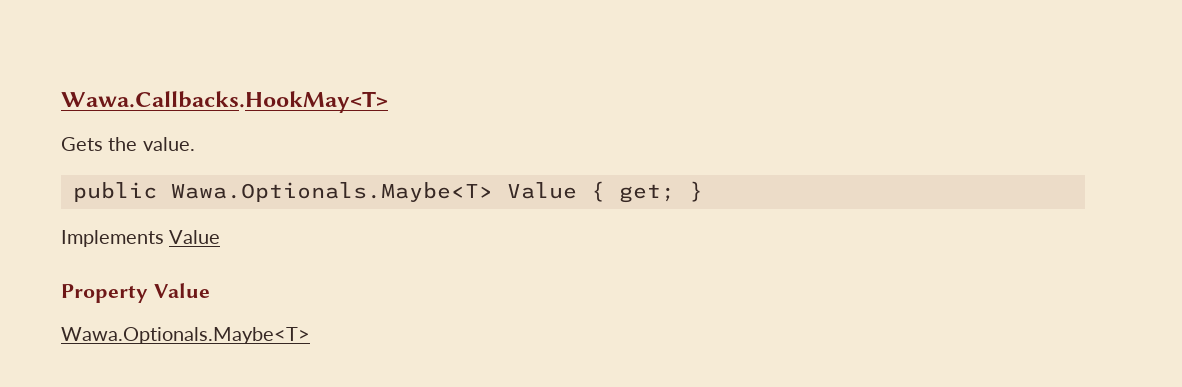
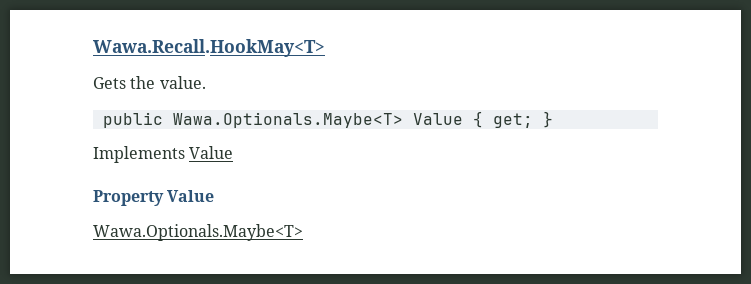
[61,91,388,113] Wawa.Callbacks.HookMay<T> -> [93,39,325,57] Wawa.Recall.HookMay<T>

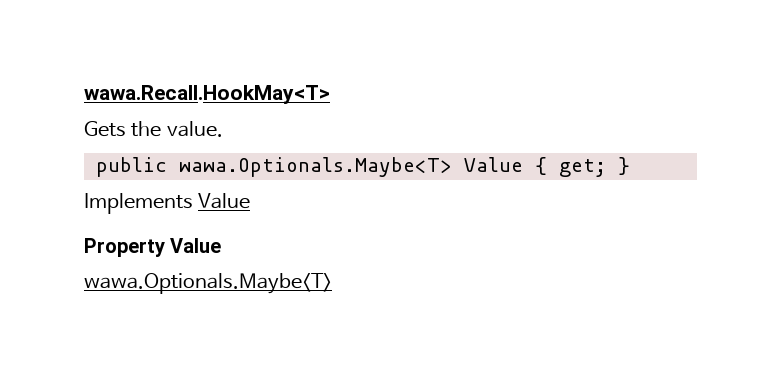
[93,39,325,57] Wawa.Recall.HookMay<T> -> [84,85,330,104] wawa.Recall.HookMay<T>
[172,112,403,128] Wawa.Optionals.Maybe<T> -> [178,157,452,177] wawa.Optionals.Maybe<T>
[93,224,303,241] Wawa.Optionals.Maybe<T> -> [84,273,332,294] wawa.Optionals.Maybe<T>

